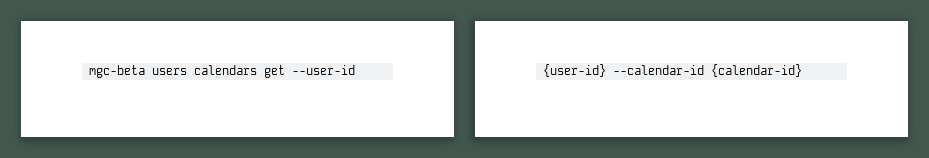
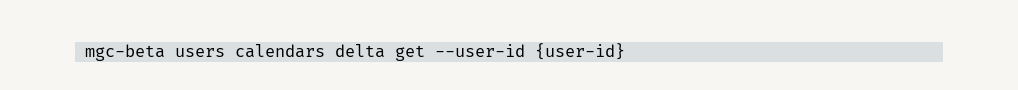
(258, 70) none -> [335,44,386,58] delta
[613,64,803,77] --calendar-id {calendar-id} -> (626, 51) none

